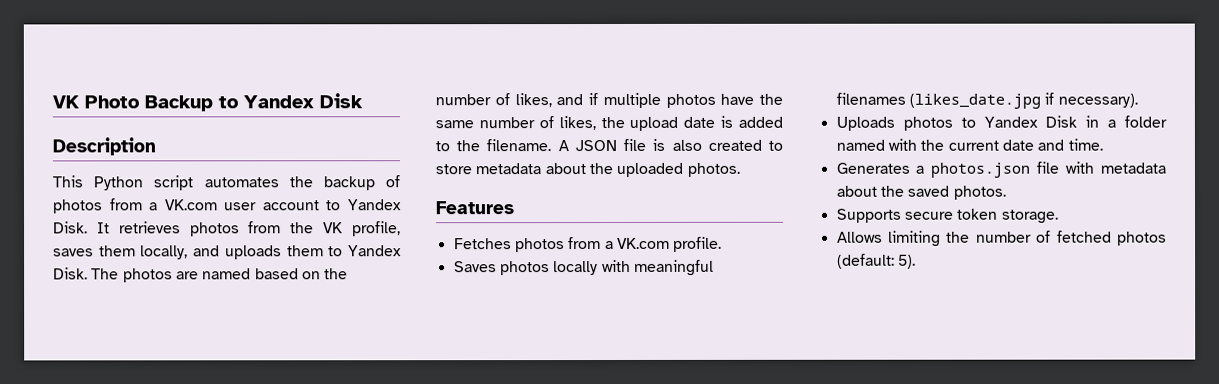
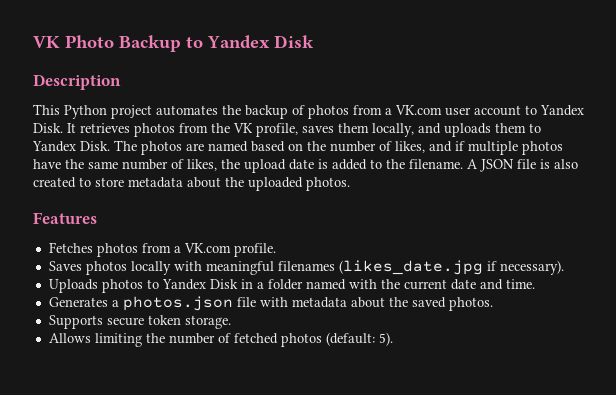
[153,175,194,191] script -> [111,105,152,119] project

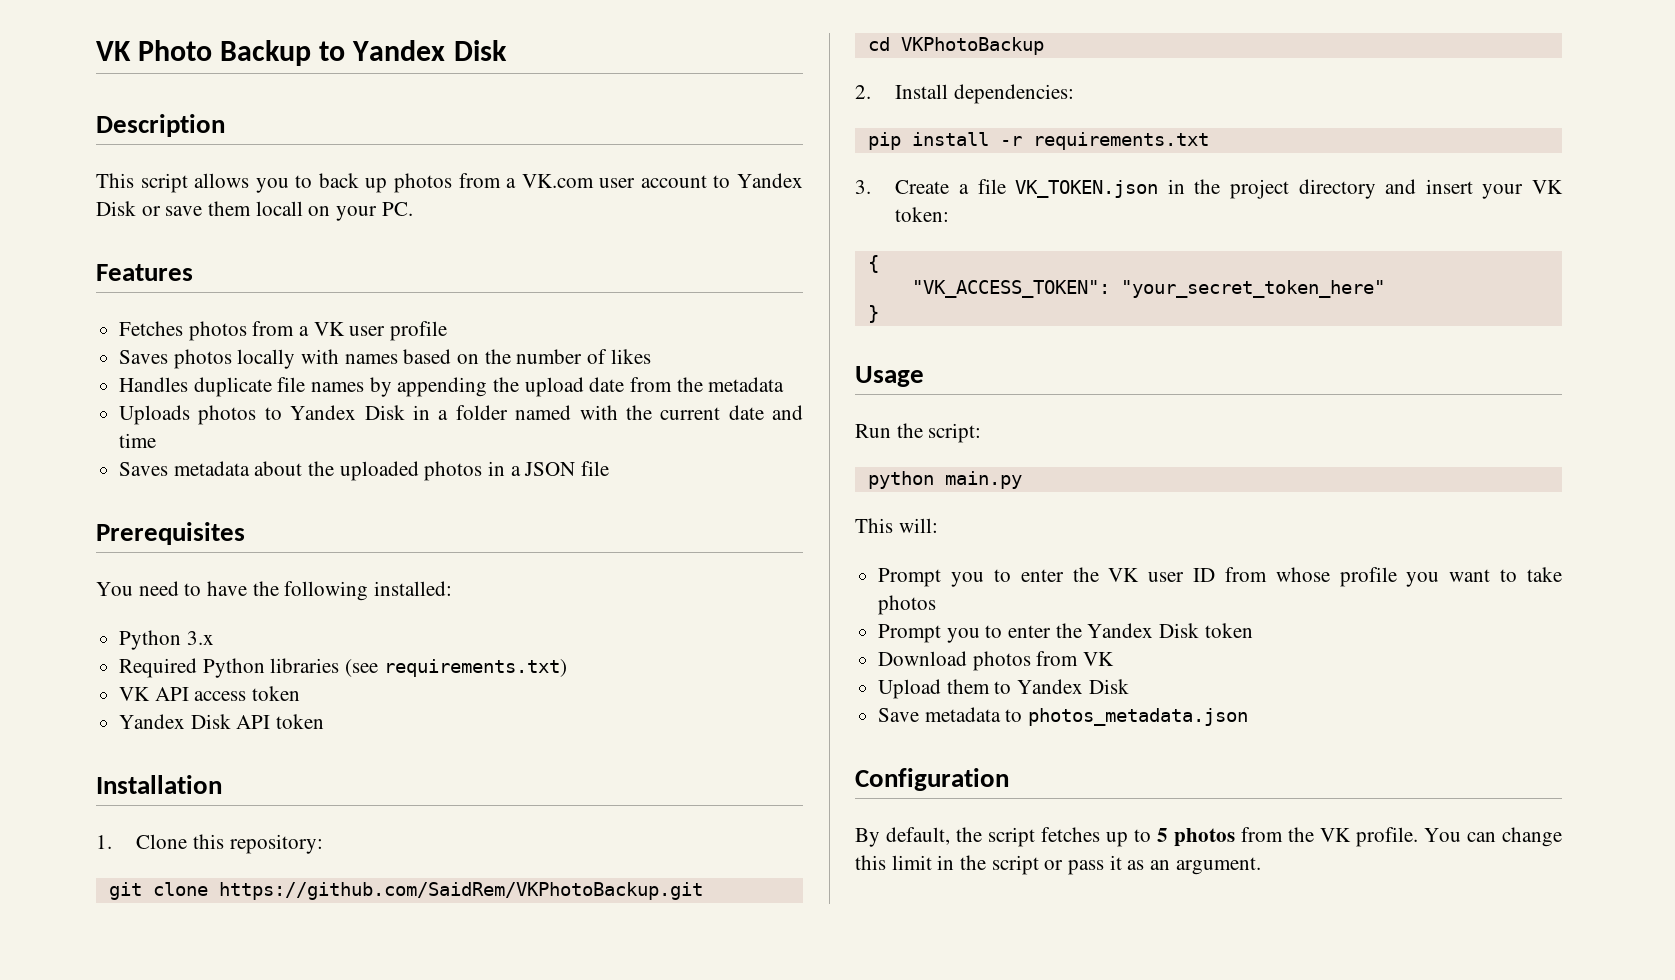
[64,105,305,119] Python project automates the backup of -> [140,173,388,193] script allows you to back up
[33,123,541,137] [32,140,563,155] [33,159,578,173] [33,177,350,191] Disk. It retrieves photos from the VK profile, saves them locally, and uploads them to Yandex Disk. The photos are named based on the number of likes, and if multiple photos have the same number of likes, the upload date is added to the filename. A JSON file is also created to store metadata about the uploaded photos. -> [96,201,413,221] Disk or save them locall on your PC.
[183,243,276,257] VK.com profile. -> [313,321,448,341] VK user profile
[205,260,564,275] meaningful filenames (likes_date.jpg if necessary). -> [344,349,651,364] [119,377,785,397] names based on the number of likes // Handles duplicate file names by appending the upload date from the metadata
[505,279,535,289] [48,296,493,311] [48,315,231,329] [48,332,393,347] time. // Generates a photos.json file with metadata about the saved photos. // Supports secure token storage. // Allows limiting the number of fetched photos (default: 5). -> [119,433,157,448] [119,461,610,481] [96,522,245,545] [96,581,453,601] [119,630,214,650] [119,658,567,678] [119,686,301,701] [119,714,325,729] [96,775,222,794] [96,834,323,854] [108,882,703,900] [867,37,1044,55] [855,84,1075,104] [867,132,1209,150] [855,179,1563,199] [895,207,950,222] [867,255,879,273] [911,280,1385,298] [867,305,879,323] [855,366,924,387] [855,423,982,443] [867,471,1022,489] [855,518,938,533] [878,567,1563,587] [878,595,937,615] [878,623,1253,643] [878,651,1115,671] [878,679,1129,699] [878,707,1249,726] [855,768,1009,791] [855,827,1562,847] [855,855,1261,875] time // Saves metadata about the uploaded photos in a JSON file // Prerequisites // You need to have the following installed: // Python 3.x // Required Python libraries (see requirements.txt) // VK API access token // Yandex Disk API token // Installation // 1. Clone this repository: // git clone https://github.com/SaidRem/VKPhotoBackup.git // cd VKPhotoBackup // 2. Install dependencies: // pip install -r requirements.txt // 3. Create a file VK_TOKEN.json in the project directory and insert your VK token: // { // "VK_ACCESS_TOKEN": "your_secret_token_here" // } // Usage // Run the script: // python main.py // This will: // Prompt you to enter the VK user ID from whose profile you want to take photos // Prompt you to enter the Yandex Disk token // Download photos from VK // Upload them to Yandex Disk // Save metadata to photos_metadata.json // Configuration // By default, the script fetches up to 5 photos from the VK profile. You can change this limit in the script or pass it as an argument.

